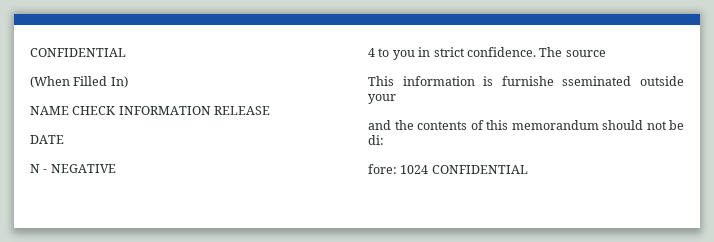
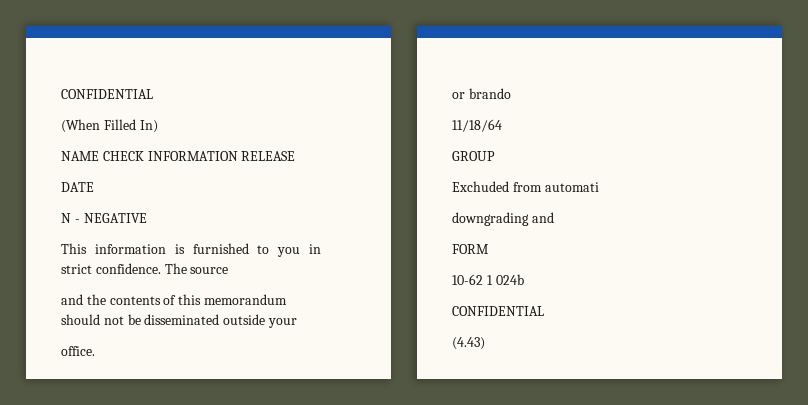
[368,48,375,57] 4 -> [61,243,249,254] This information is furnished
[368,76,684,86] [368,94,396,104] // This information is furnishe sseminated outside your -> (229, 270) none
[368,135,384,145] [368,164,528,174] di: // fore: 1024 CONFIDENTIAL -> [144,314,297,328] [61,346,95,356] [452,88,511,99] [452,119,502,132] [452,151,495,161] [452,181,599,192] [452,212,554,226] [452,244,489,254] [452,274,524,285] [452,306,544,316] [452,337,485,350] disseminated outside your // office. // or brando // 11/18/64 // GROUP // Exchuded from automati // downgrading and // FORM // 10-62 1 024b // CONFIDENTIAL // (4.43)

